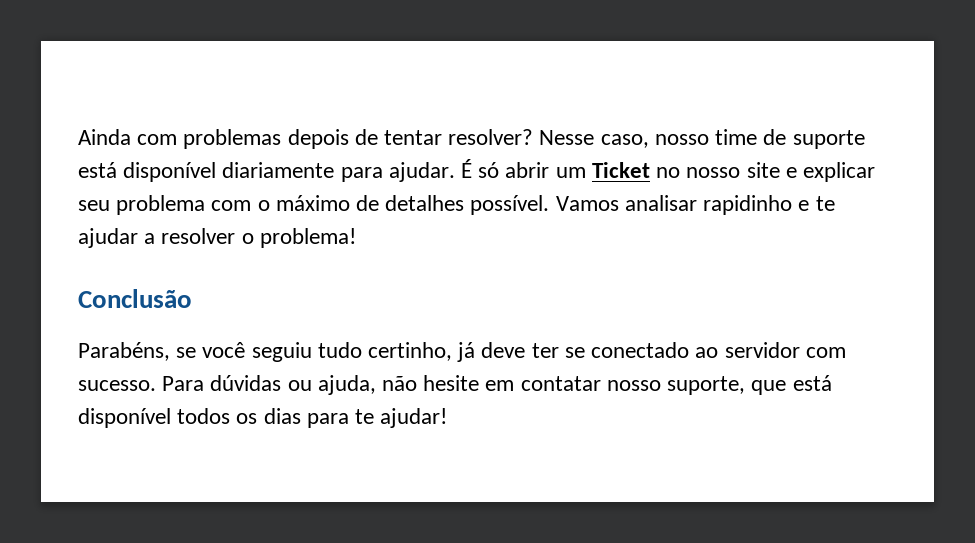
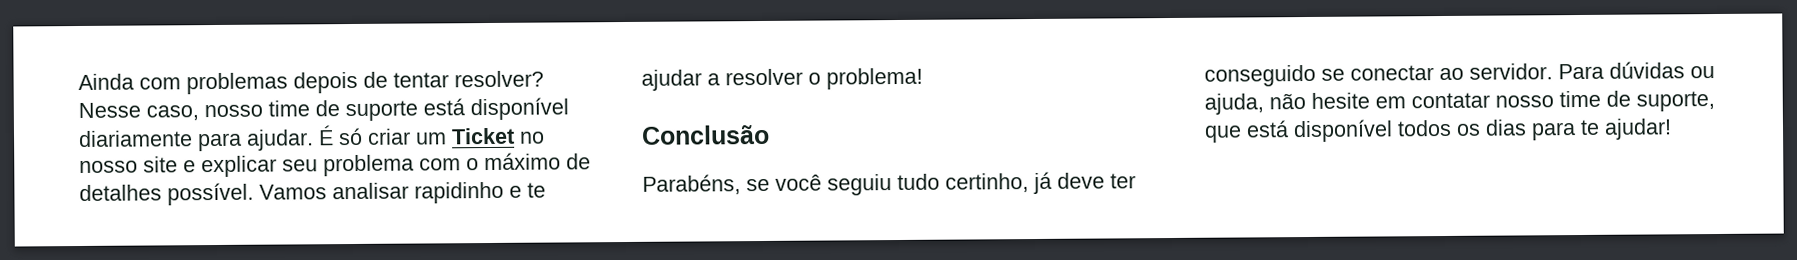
[505,162,550,178] abrir -> [367,128,411,145] criar
[564,342,846,358] [78,380,156,391] se conectado ao servidor com sucesso. -> [1204,63,1553,87] conseguido se conectar ao servidor.
(661, 385) none -> [1559,90,1631,108] time de

